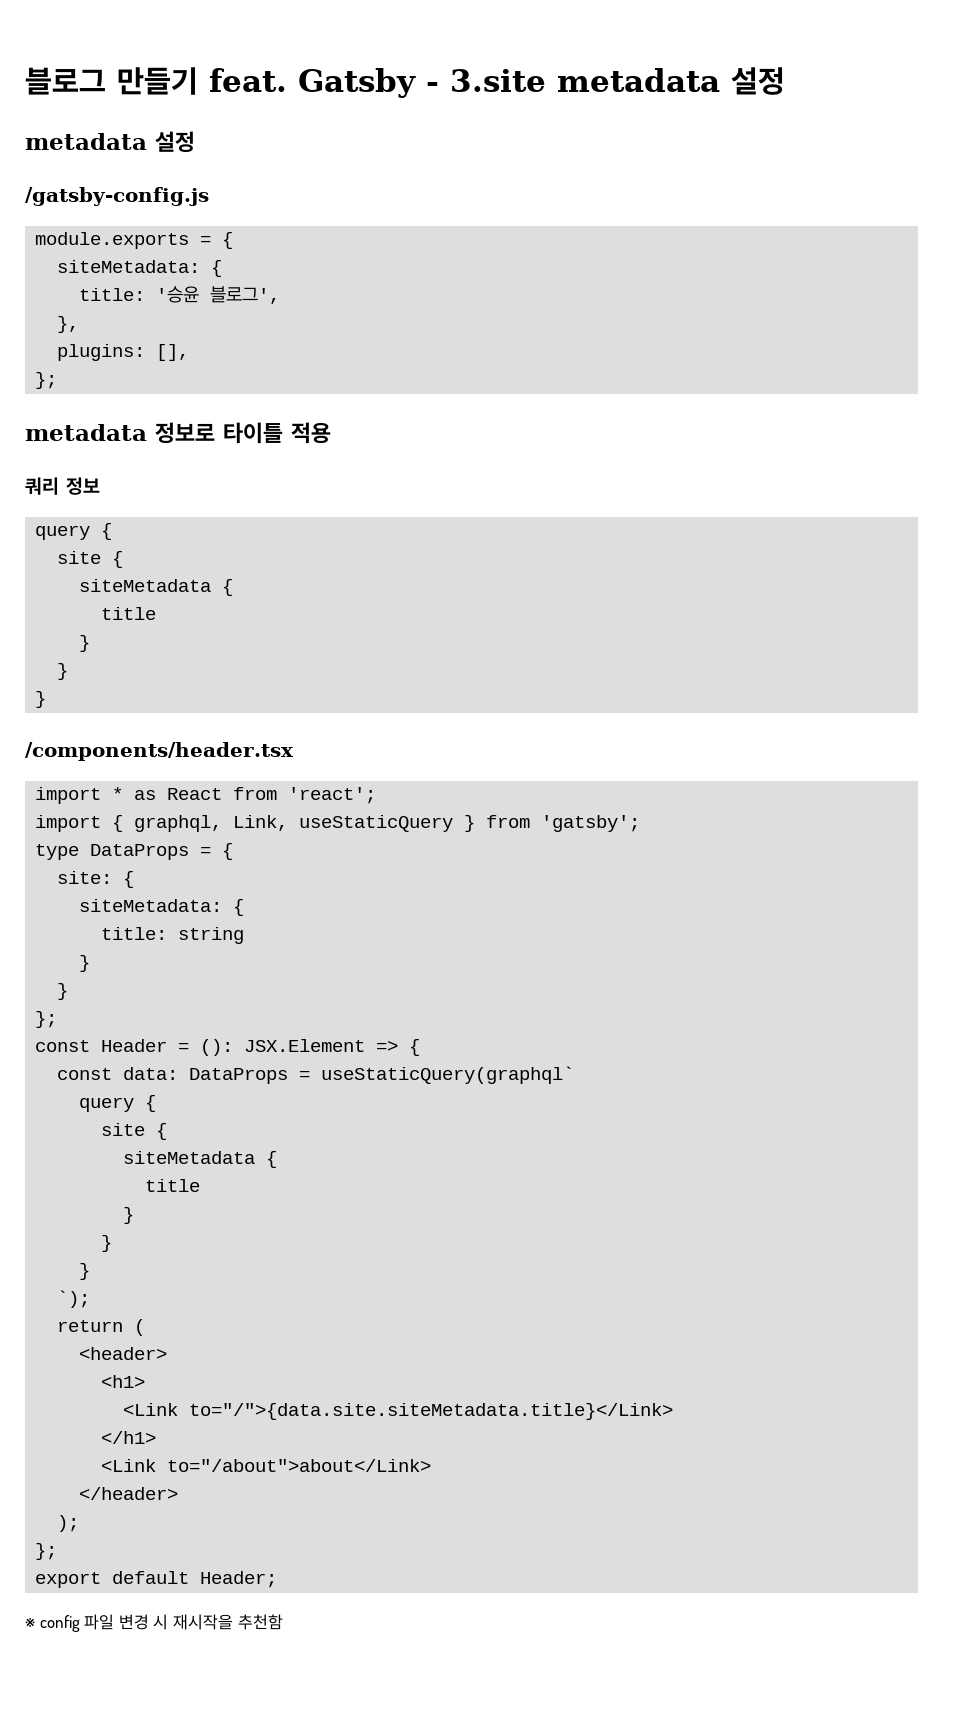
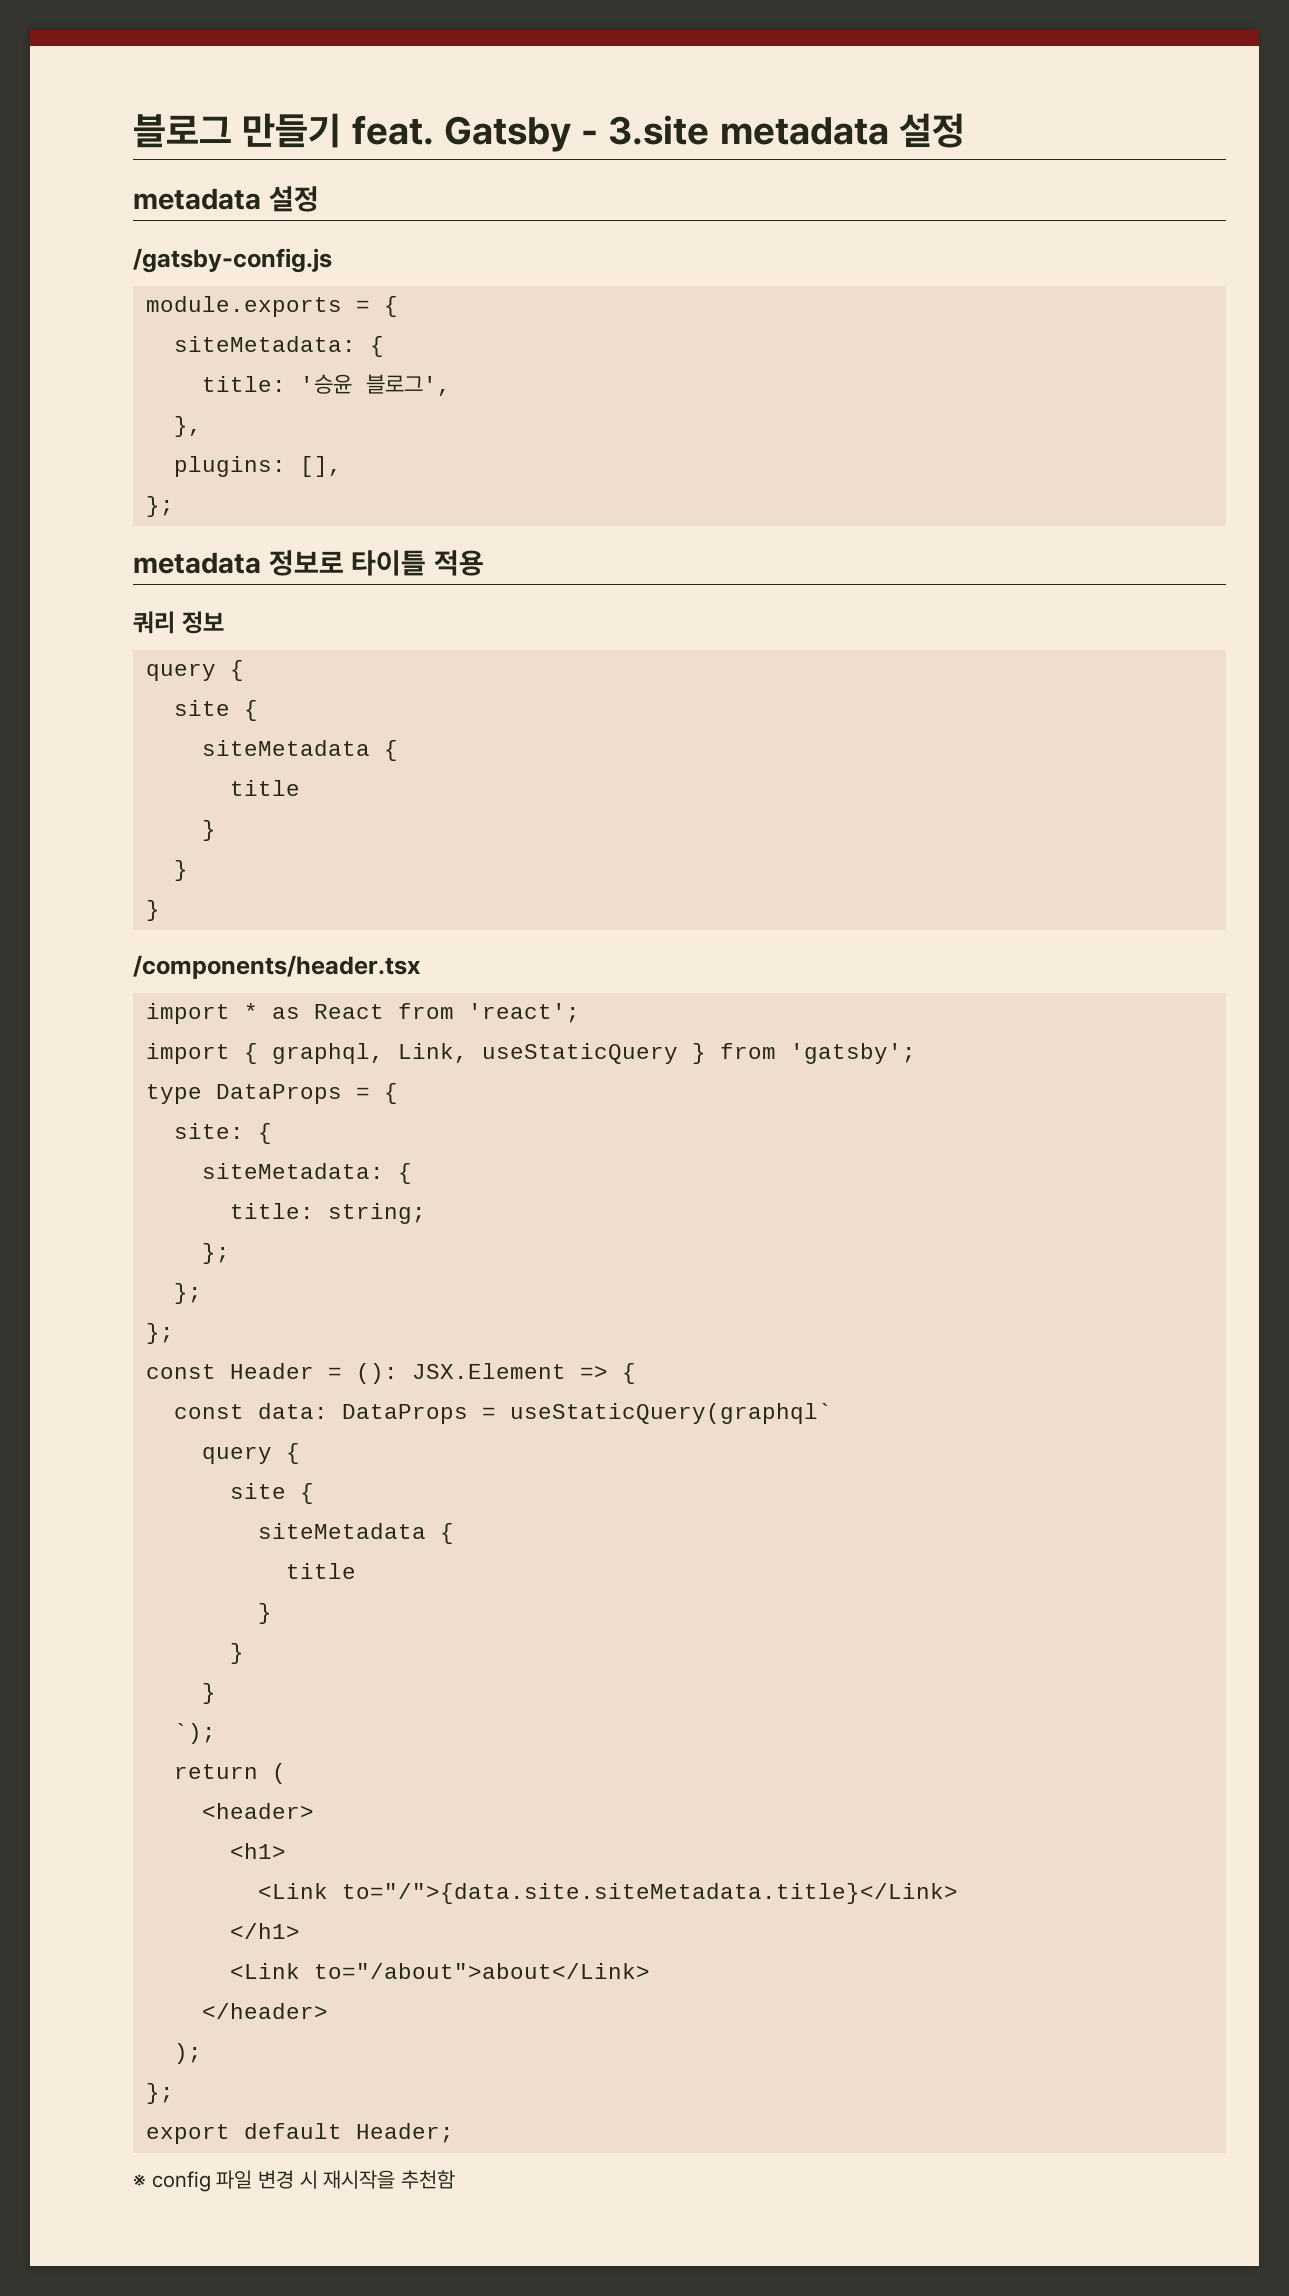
[178,927,245,944] [79,955,91,972] [57,983,69,1000] string // } // } -> [327,1203,426,1224] [201,1243,230,1264] [173,1283,202,1304] string; // }; // };

